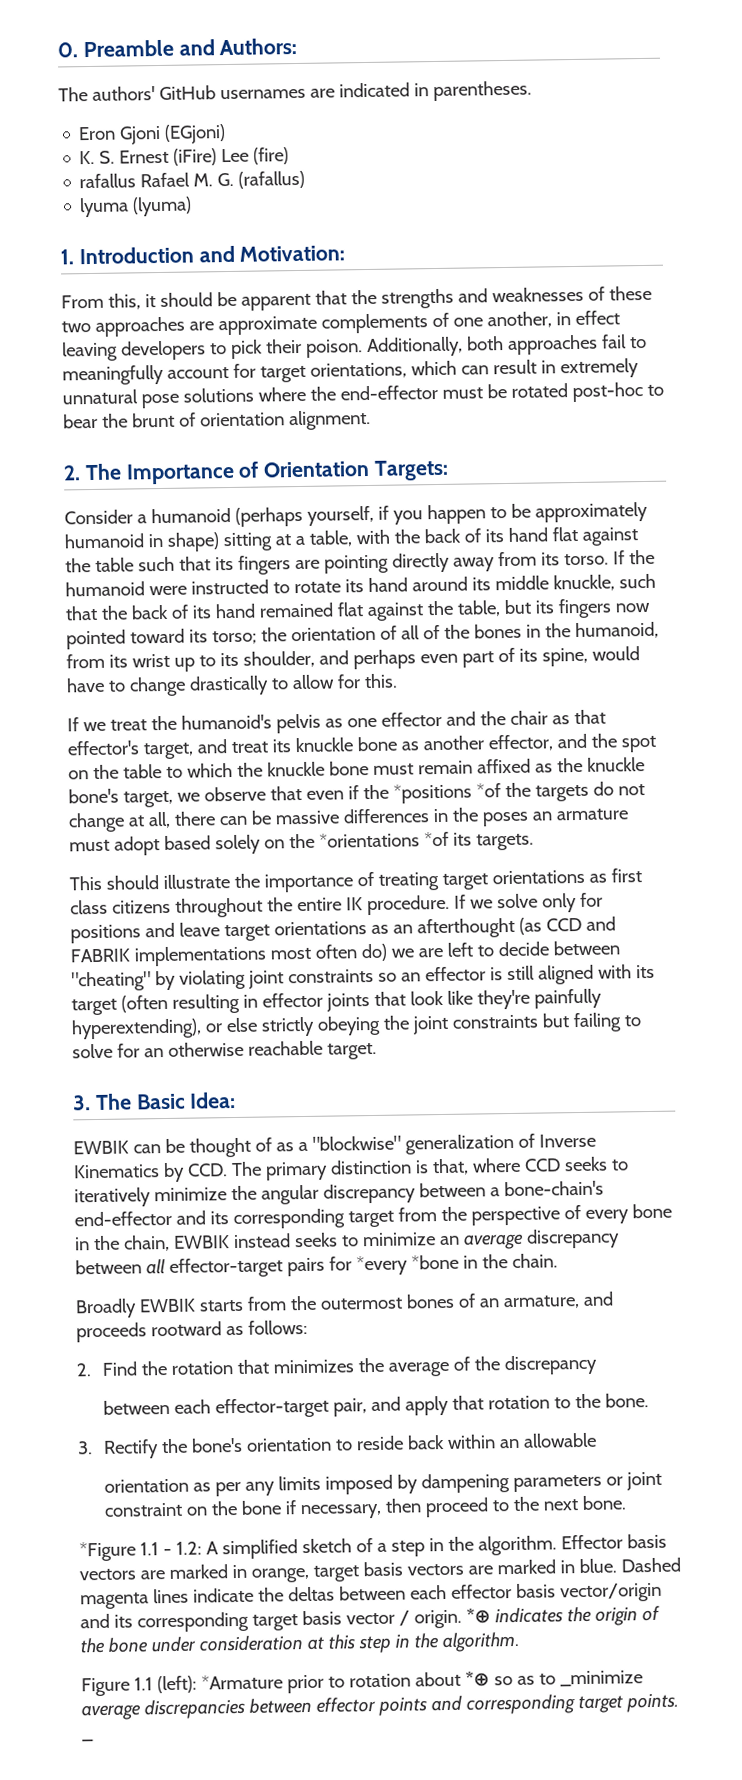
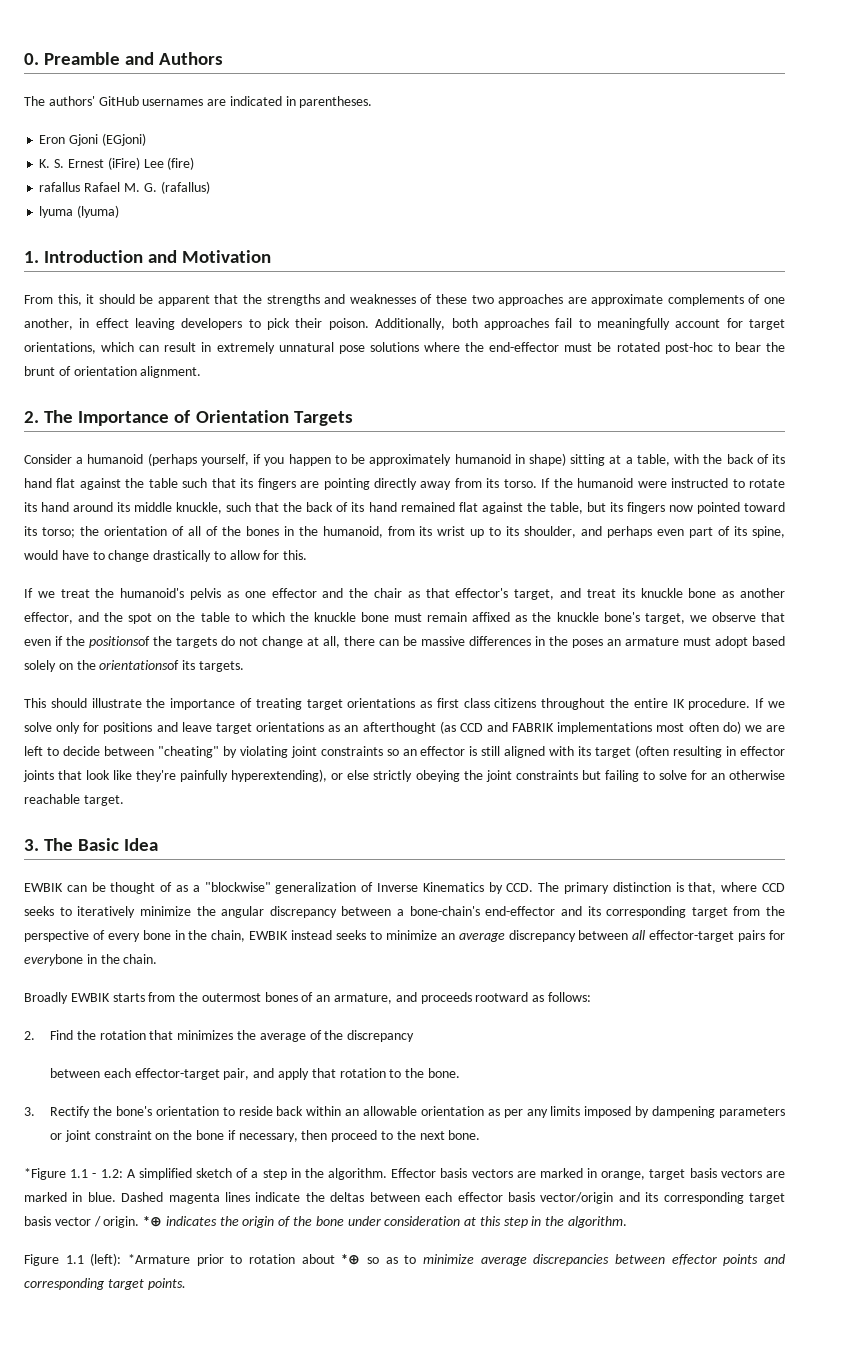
[219,37,298,56] Authors: -> [159,52,224,65] Authors
[239,245,346,262] Motivation: -> [182,250,272,263] Motivation
[374,459,450,481] Targets: -> [293,411,353,426] Targets
[392,783,501,804] *positions *of -> [89,636,150,648] positionsof
[318,831,449,848] *orientations *of -> [99,660,180,670] orientationsof
[189,1091,237,1109] Idea: -> [124,838,159,851] Idea
[355,1254,459,1276] *every *bone -> [24,954,83,966] everybone
(598, 1440) // -> (418, 1111) none
[559,1670,643,1687] _minimize -> [423,1254,475,1264] minimize
[82,1739,94,1742] _ -> (186, 1284) none

